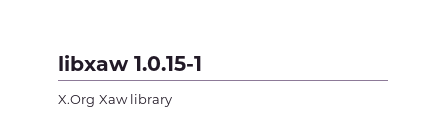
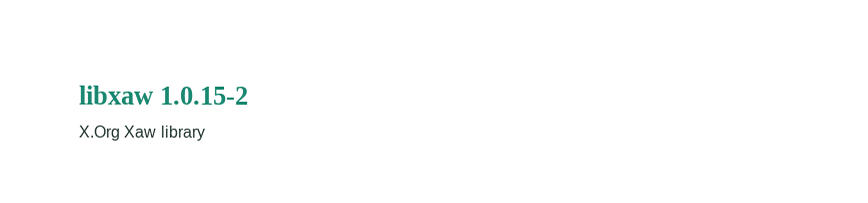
[134,56,202,71] 1.0.15-1 -> [159,86,250,105] 1.0.15-2

